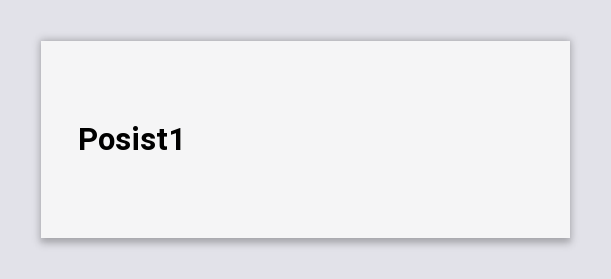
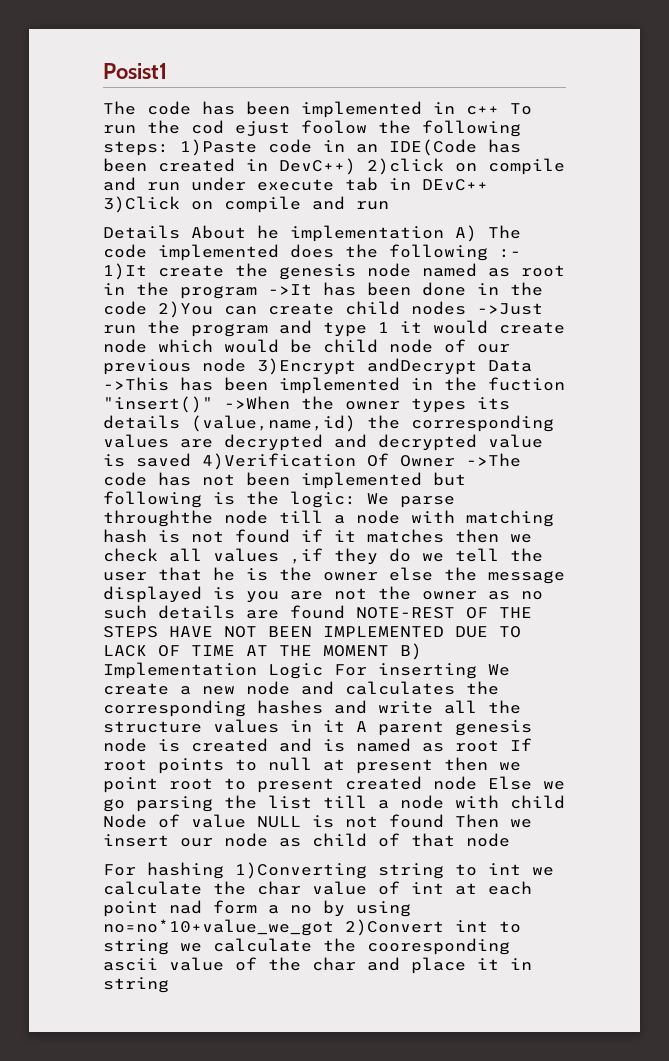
(186, 138) none -> [103,101,532,118] [103,120,521,137] [103,139,521,156] [103,158,565,175] [103,177,488,191] [103,196,389,213] [103,225,521,242] [103,244,521,261] [103,263,565,280] [103,282,543,299] [103,301,543,318] [103,320,565,337] [103,339,510,353] [103,358,532,375] [103,377,565,394] [103,396,510,413] [103,415,554,432] [103,434,543,451] [103,453,521,470] [103,472,466,489] [103,491,455,508] [103,510,554,527] [103,529,532,543] [103,548,543,565] [103,567,565,584] [103,586,543,603] [103,605,532,619] [103,626,521,638] [103,643,422,660] [103,662,510,679] [103,681,499,695] [103,700,521,717] [103,719,532,736] [103,738,532,752] [103,757,521,774] [103,776,565,793] [103,795,565,812] [103,814,532,828] [103,833,510,847] [103,862,554,879] [103,881,532,895] [103,900,411,917] [103,919,521,936] [103,938,510,955] [103,957,532,974] [103,977,169,993] // The code has been implemented in c++ To run the cod ejust foolow the following steps: 1)Paste code in an IDE(Code has been created in DevC++) 2)click on compile and run under execute tab in DEvC++ 3)Click on compile and run // Details About he implementation A) The code implemented does the following :- 1)It create the genesis node named as root in the program ->It has been done in the code 2)You can create child nodes ->Just run the program and type 1 it would create node which would be child node of our previous node 3)Encrypt andDecrypt Data ->This has been implemented in the fuction "insert()" ->When the owner types its details (value,name,id) the corresponding values are decrypted and decrypted value is saved 4)Verification Of Owner ->The code has not been implemented but following is the logic: We parse throughthe node till a node with matching hash is not found if it matches then we check all values ,if they do we tell the user that he is the owner else the message displayed is you are not the owner as no such details are found NOTE-REST OF THE STEPS HAVE NOT BEEN IMPLEMENTED DUE TO LACK OF TIME AT THE MOMENT B) Implementation Logic For inserting We create a new node and calculates the corresponding hashes and write all the structure values in it A parent genesis node is created and is named as root If root points to null at present then we point root to present created node Else we go parsing the list till a node with child Node of value NULL is not found Then we insert our node as child of that node // For hashing 1)Converting string to int we calculate the char value of int at each point nad form a no by using no=no*10+value_we_got 2)Convert int to string we calculate the cooresponding ascii value of the char and place it in string

